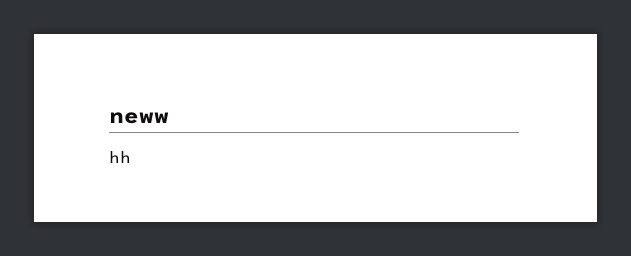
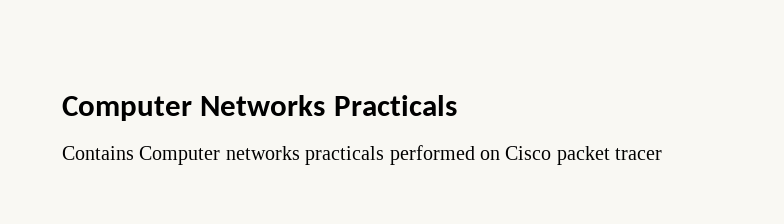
[109,112,169,124] [109,151,131,163] neww // hh -> [62,95,457,121] [62,145,663,165] Computer Networks Practicals // Contains Computer networks practicals performed on Cisco packet tracer

